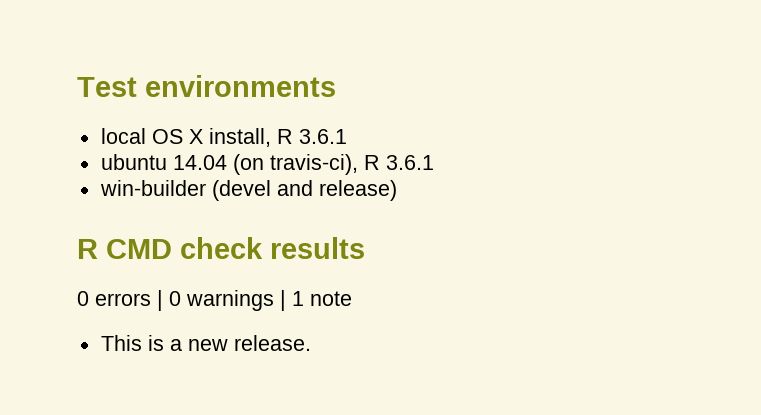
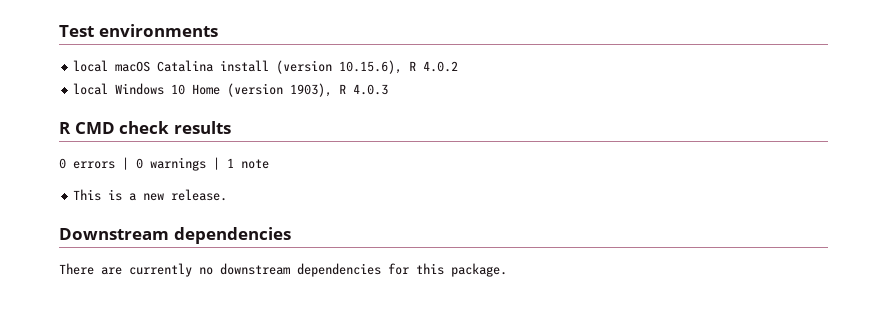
[151,128,347,147] [100,154,434,175] [99,180,397,201] OS X install, R 3.6.1 // ubuntu 14.04 (on travis-ci), R 3.6.1 // win-builder (devel and release) -> [115,60,459,74] [73,83,389,97] macOS Catalina install (version 10.15.6), R 4.0.2 // local Windows 10 Home (version 1903), R 4.0.3
(311, 343) none -> [59,227,291,244] [59,263,507,277] // Downstream dependencies // There are currently no downstream dependencies for this package.

